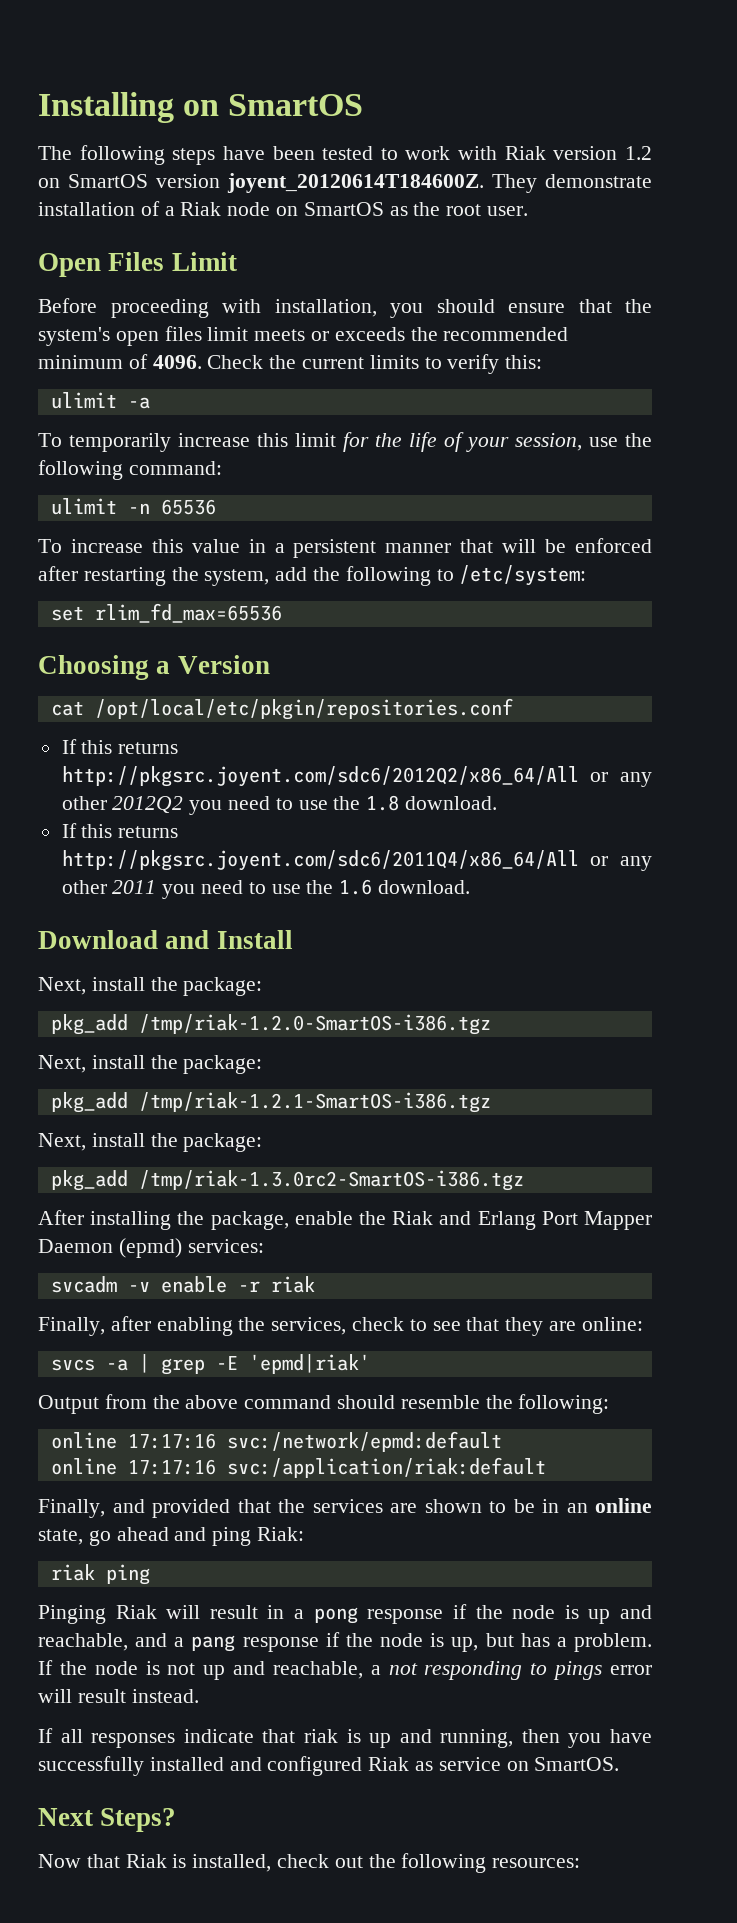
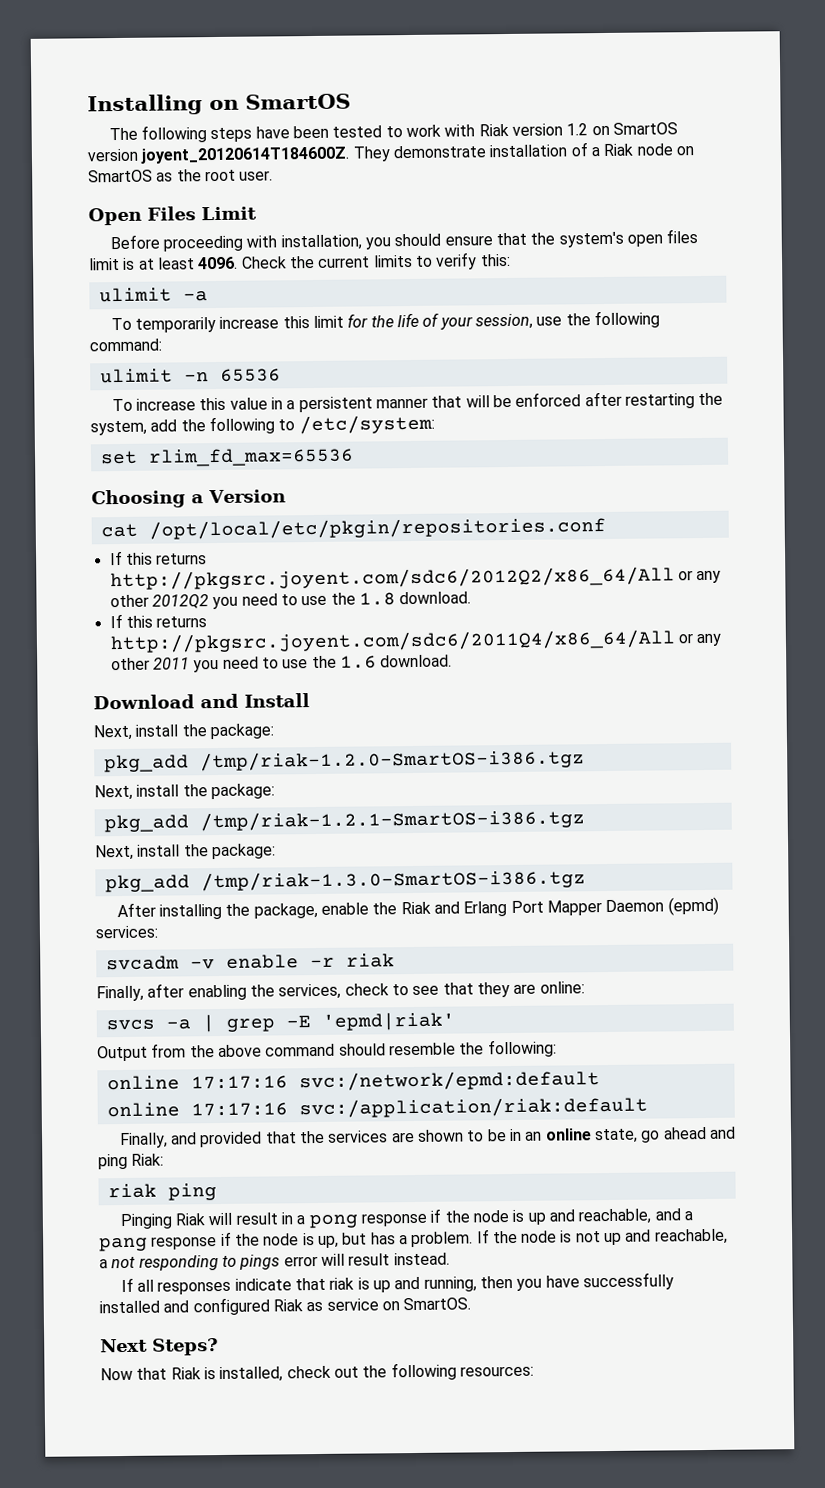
[254,327,569,341] [38,354,148,369] meets or exceeds the recommended minimum of -> [122,257,195,270] is at least
[138,1170,524,1191] /tmp/riak-1.3.0rc2-SmartOS-i386.tgz -> [200,869,586,892] /tmp/riak-1.3.0-SmartOS-i386.tgz

